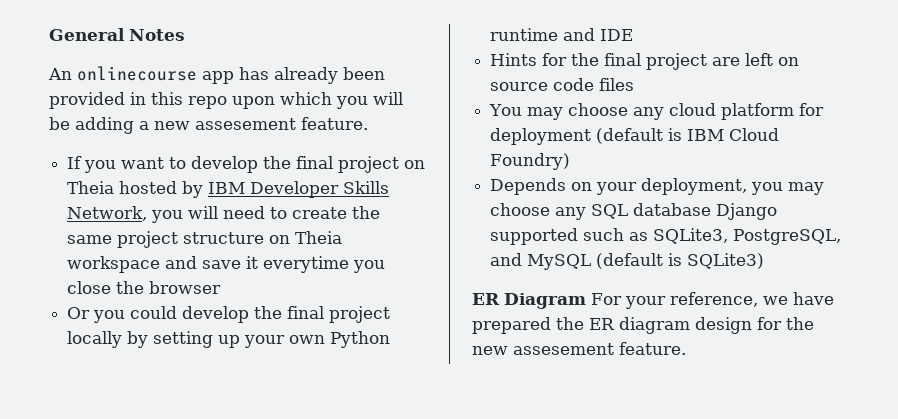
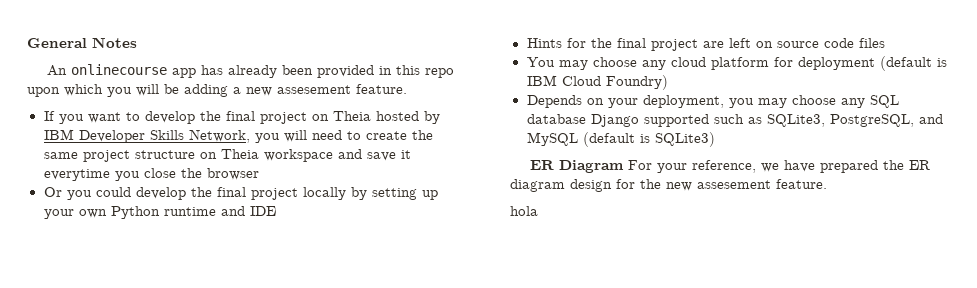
(686, 348) none -> [510,206,538,216] // hola

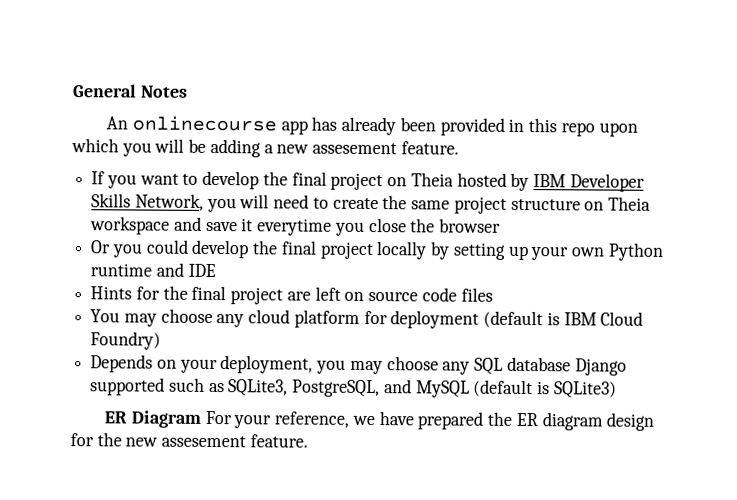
[510,206,538,216] // hola -> (308, 441) none

